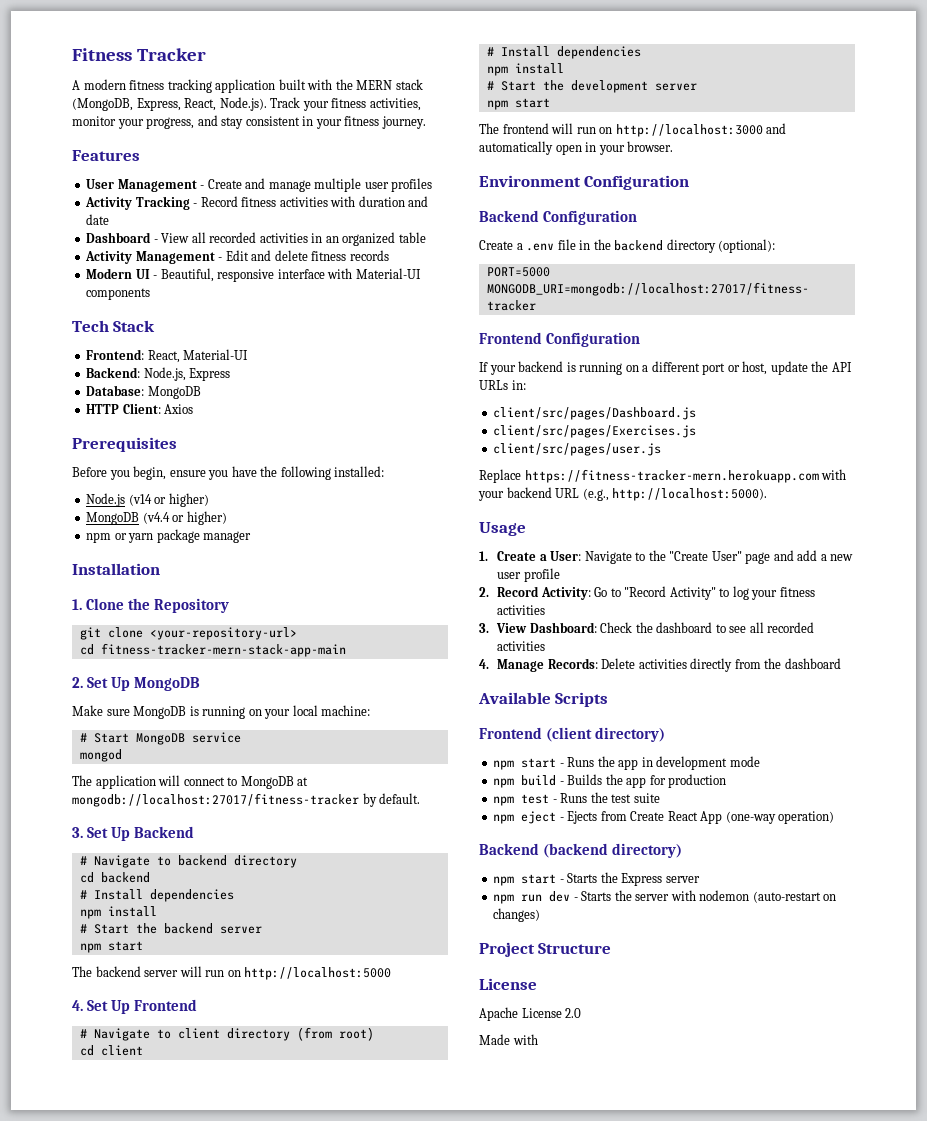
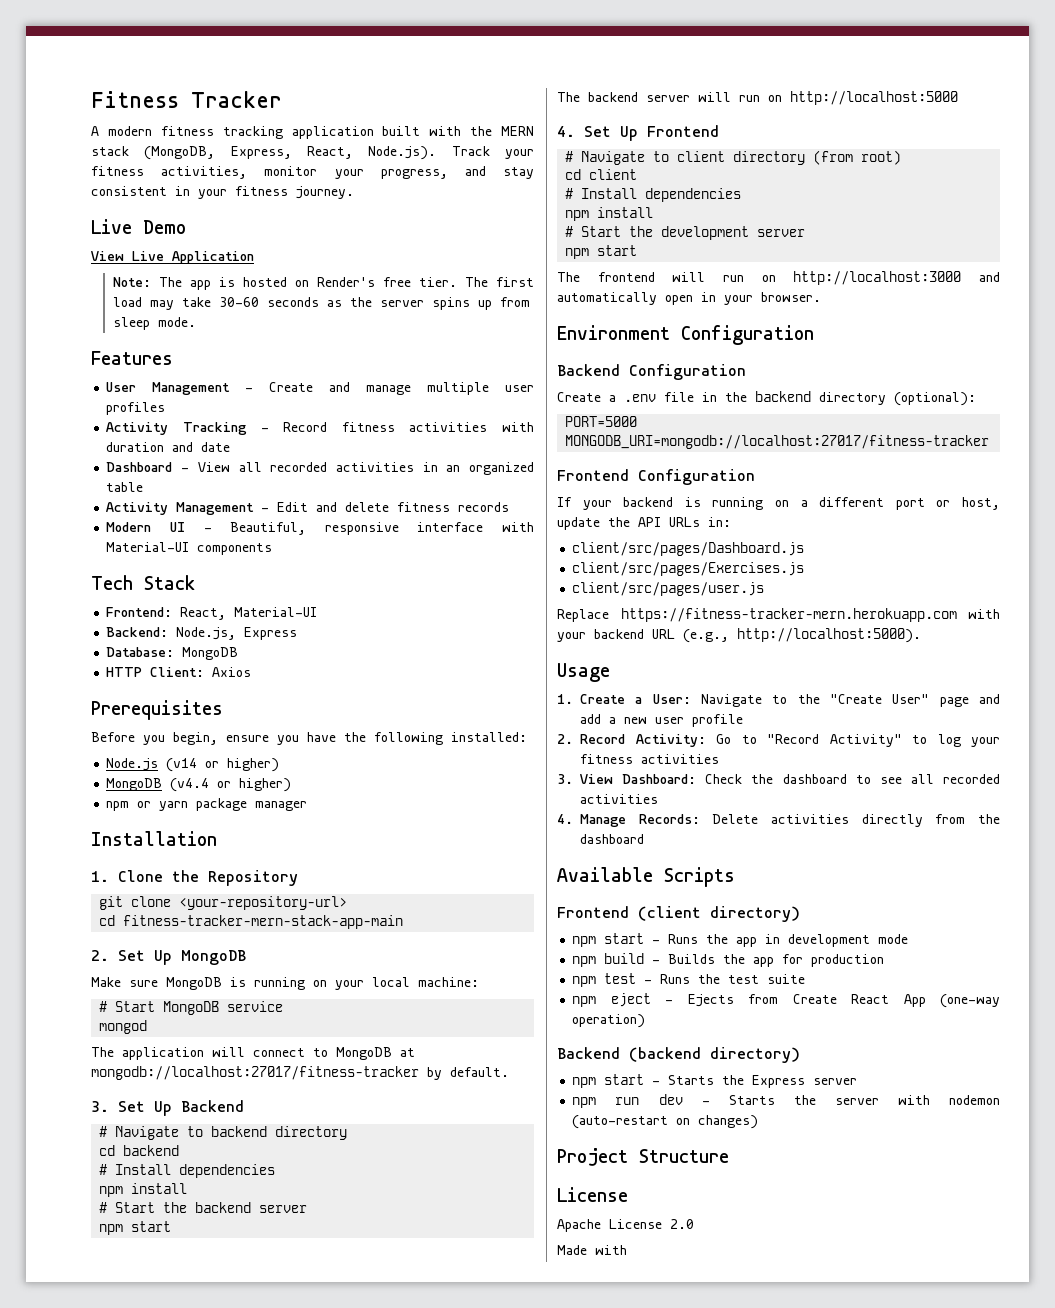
(426, 122) none -> [91,219,186,234] [91,251,254,264] [112,277,534,290] [112,297,530,310] [112,317,196,330] // Live Demo // View Live Application // Note: The app is hosted on Render's free tier. The first load may take 30-60 seconds as the server spins up from sleep mode.

